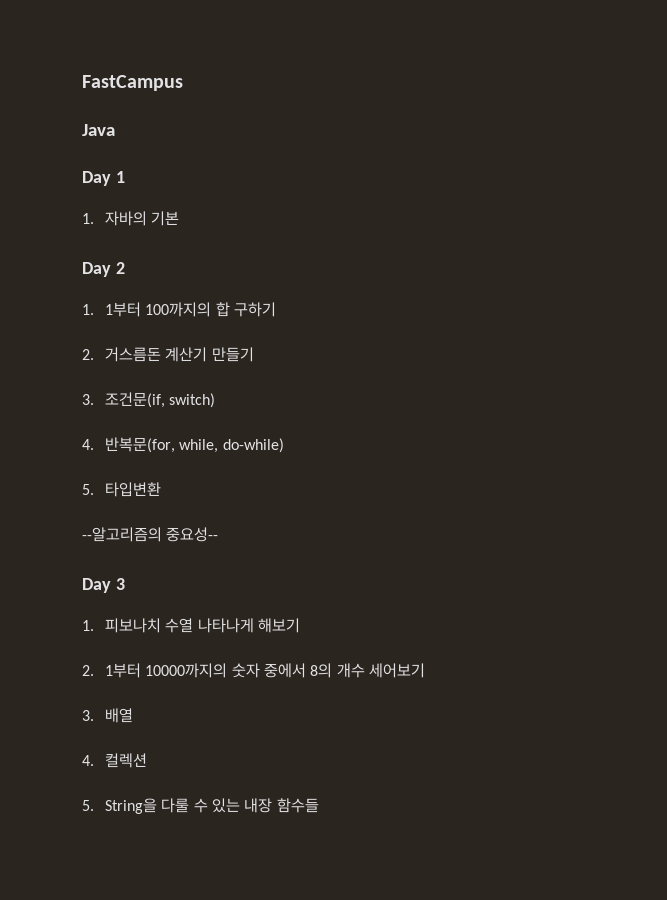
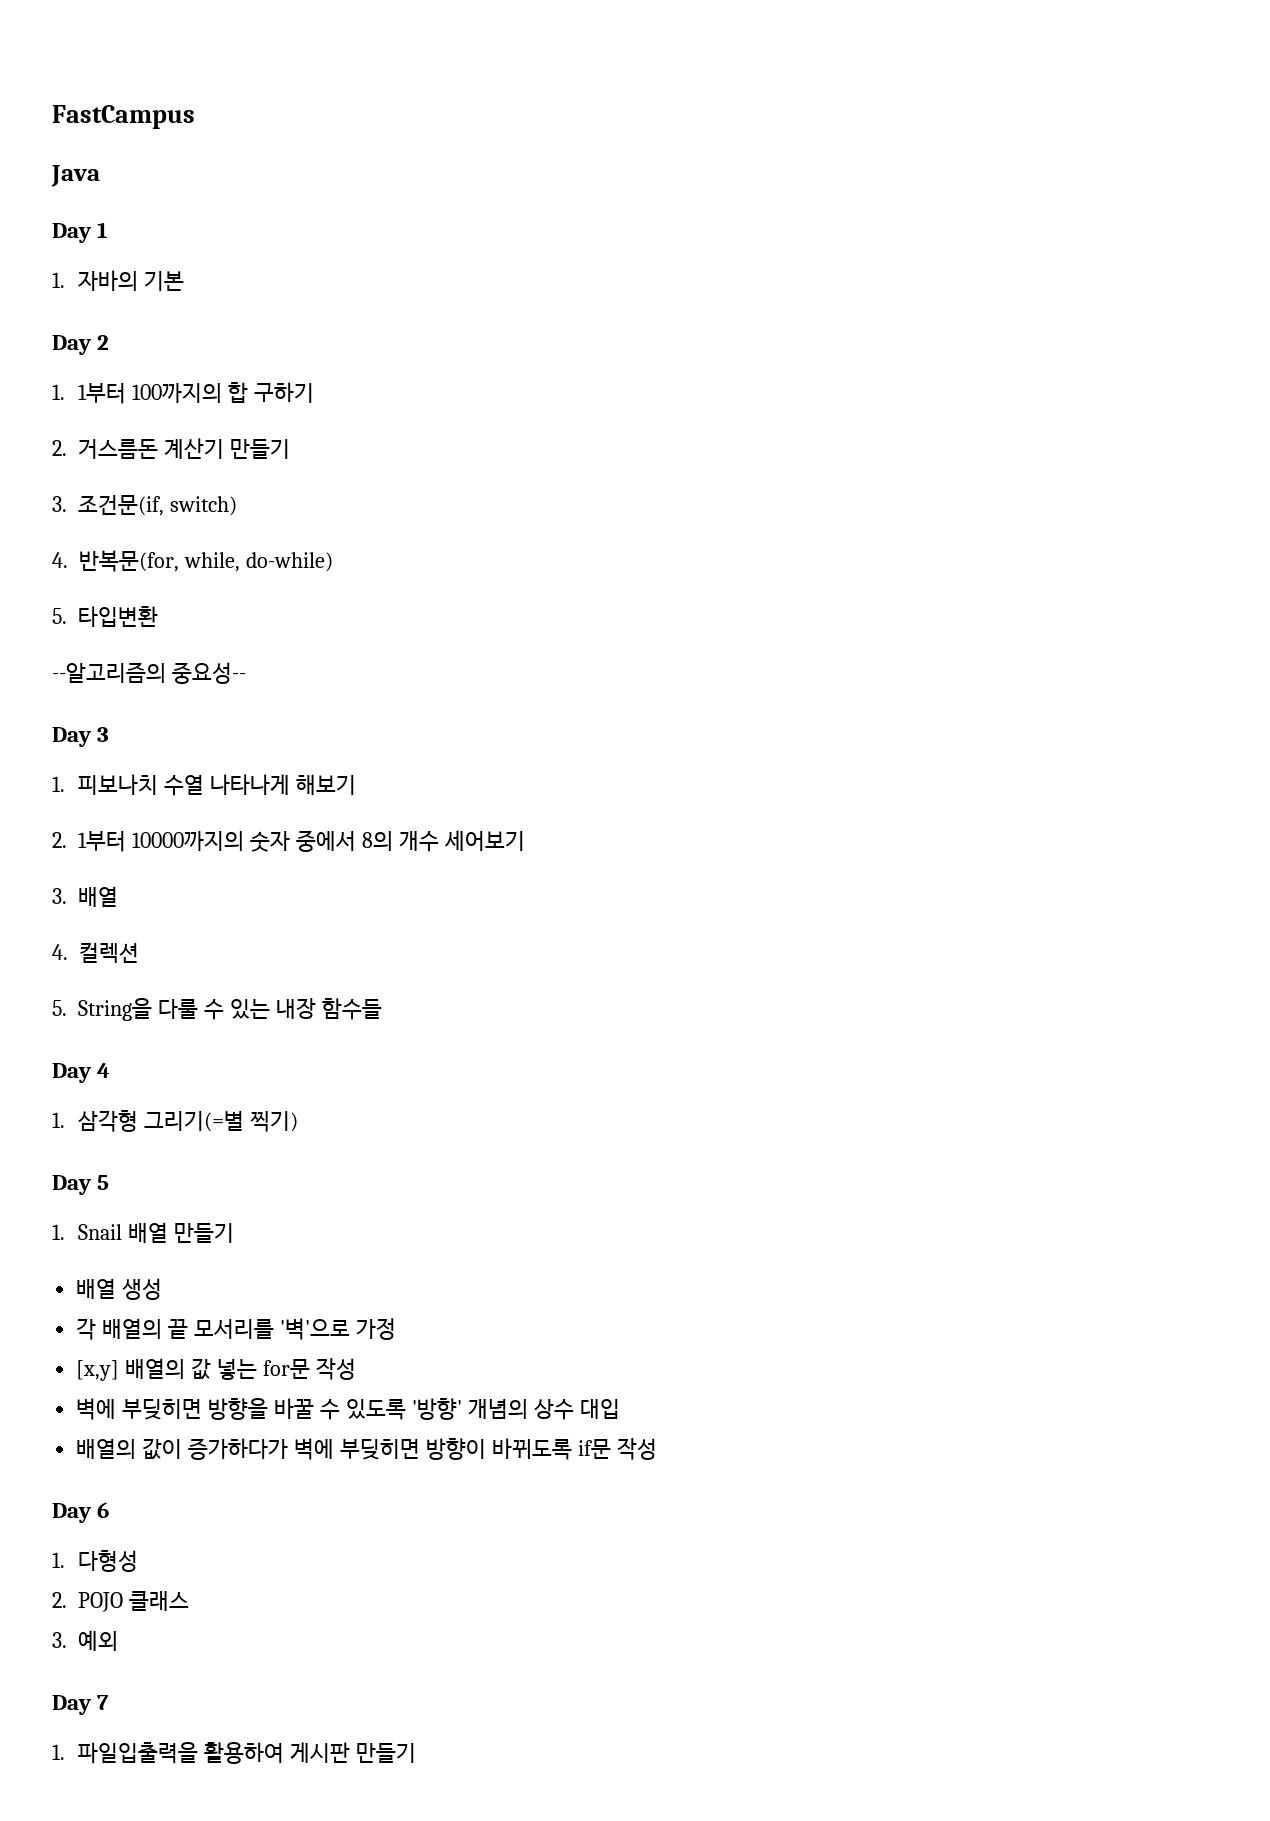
(319, 805) none -> [52,1063,111,1083] [52,1110,299,1132] [52,1175,110,1195] [52,1222,235,1243] [76,1278,163,1300] [76,1318,396,1340] [76,1358,356,1381] [76,1398,620,1420] [76,1438,657,1460] [52,1502,110,1523] [52,1550,139,1572] [52,1591,190,1612] [52,1630,119,1651] [52,1695,110,1715] [52,1742,417,1764] // Day 4 // 1. 삼각형 그리기(=별 찍기) // Day 5 // 1. Snail 배열 만들기 // 배열 생성 // 각 배열의 끝 모서리를 '벽'으로 가정 // [x,y] 배열의 값 넣는 for문 작성 // 벽에 부딪히면 방향을 바꿀 수 있도록 '방향' 개념의 상수 대입 // 배열의 값이 증가하다가 벽에 부딪히면 방향이 바뀌도록 if문 작성 // Day 6 // 1. 다형성 // 2. POJO 클래스 // 3. 예외 // Day 7 // 1. 파일입출력을 활용하여 게시판 만들기

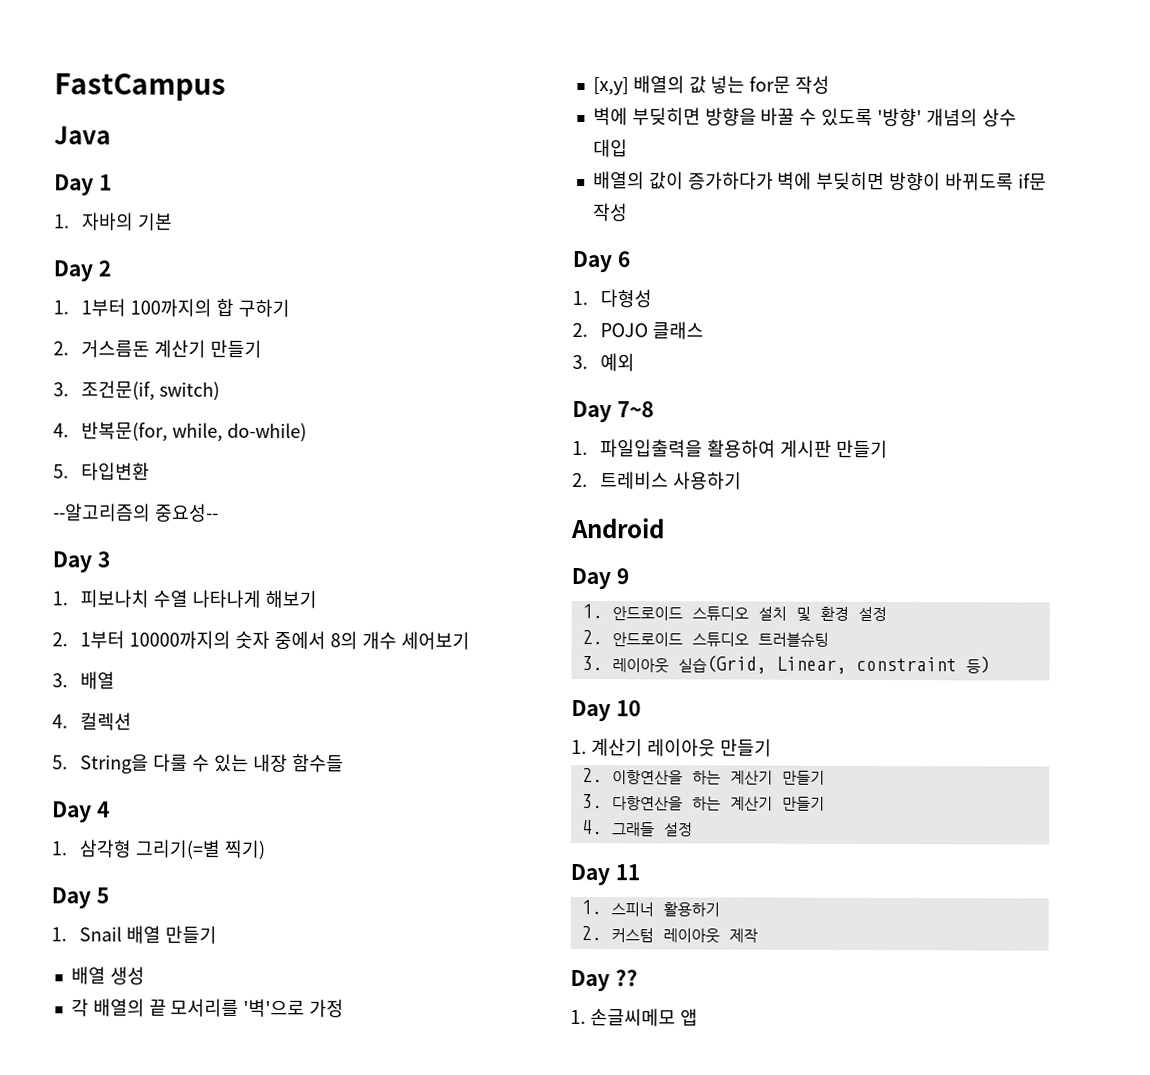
[97,1695,110,1710] 7 -> [616,401,654,418] 7~8
(417, 1753) none -> [572,471,743,490] [570,517,665,539] [571,567,629,590] [581,604,887,622] [581,630,829,647] [581,655,991,674] [571,699,641,722] [571,738,772,757] [581,768,825,785] [581,794,825,811] [581,820,693,837] [570,863,640,886] [580,900,720,917] [580,926,758,944] [570,969,638,992] [570,1008,698,1027] // 2. 트레비스 사용하기 // Android // Day 9 // 1. 안드로이드 스튜디오 설치 및 환경 설정 // 2. 안드로이드 스튜디오 트러블슈팅 // 3. 레이아웃 실습(Grid, Linear, constraint 등) // Day 10 // 1. 계산기 레이아웃 만들기 // 2. 이항연산을 하는 계산기 만들기 // 3. 다항연산을 하는 계산기 만들기 // 4. 그래들 설정 // Day 11 // 1. 스피너 활용하기 // 2. 커스텀 레이아웃 제작 // Day ?? // 1. 손글씨메모 앱

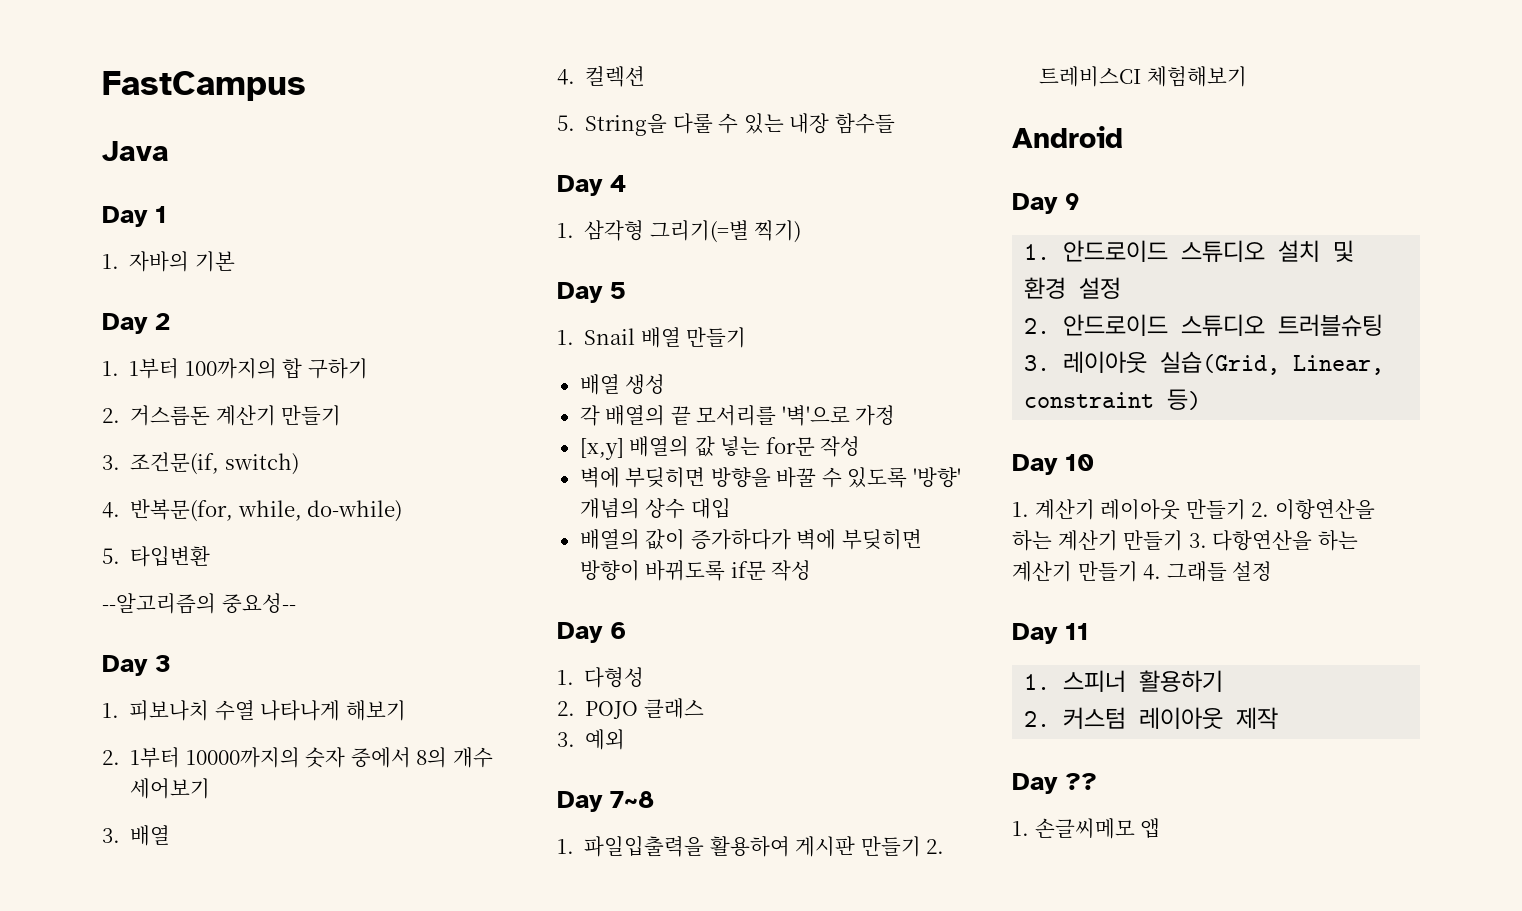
[572,471,743,490] // 2. 트레비스 사용하기 -> [926,839,945,854] [1039,66,1247,87] 2. 트레비스CI 체험해보기
(772, 747) // -> (1246, 509) none
(825, 777) // -> (1184, 540) none
(825, 803) // -> (1138, 571) none

